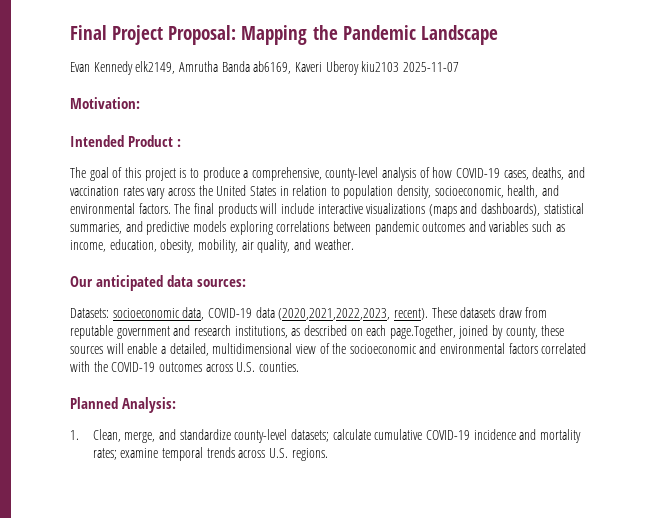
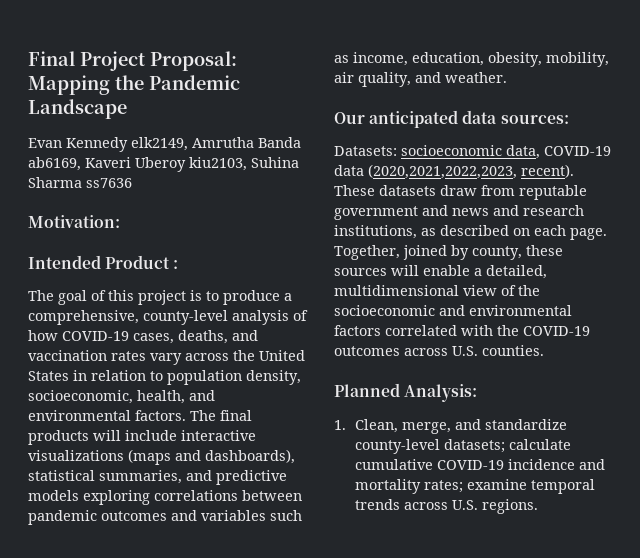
[361,61,459,72] kiu2103 2025-11-07 -> [189,157,299,171] [28,177,132,188] kiu2103, Suhina Sharma ss7636
(191, 330) none -> [452,205,519,216] news and
[389,325,456,339] page.Together, -> [570,228,607,240] [334,245,400,260] page. Together,

